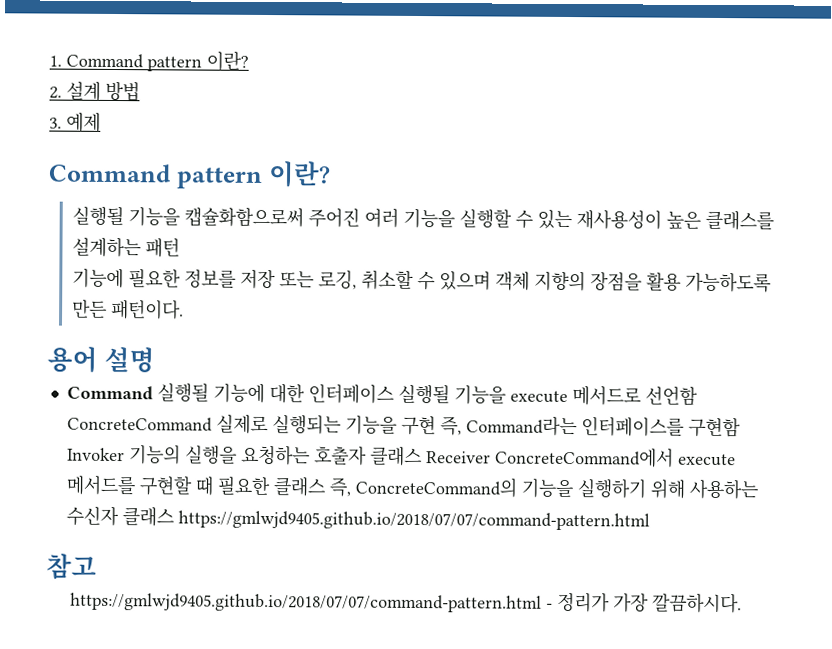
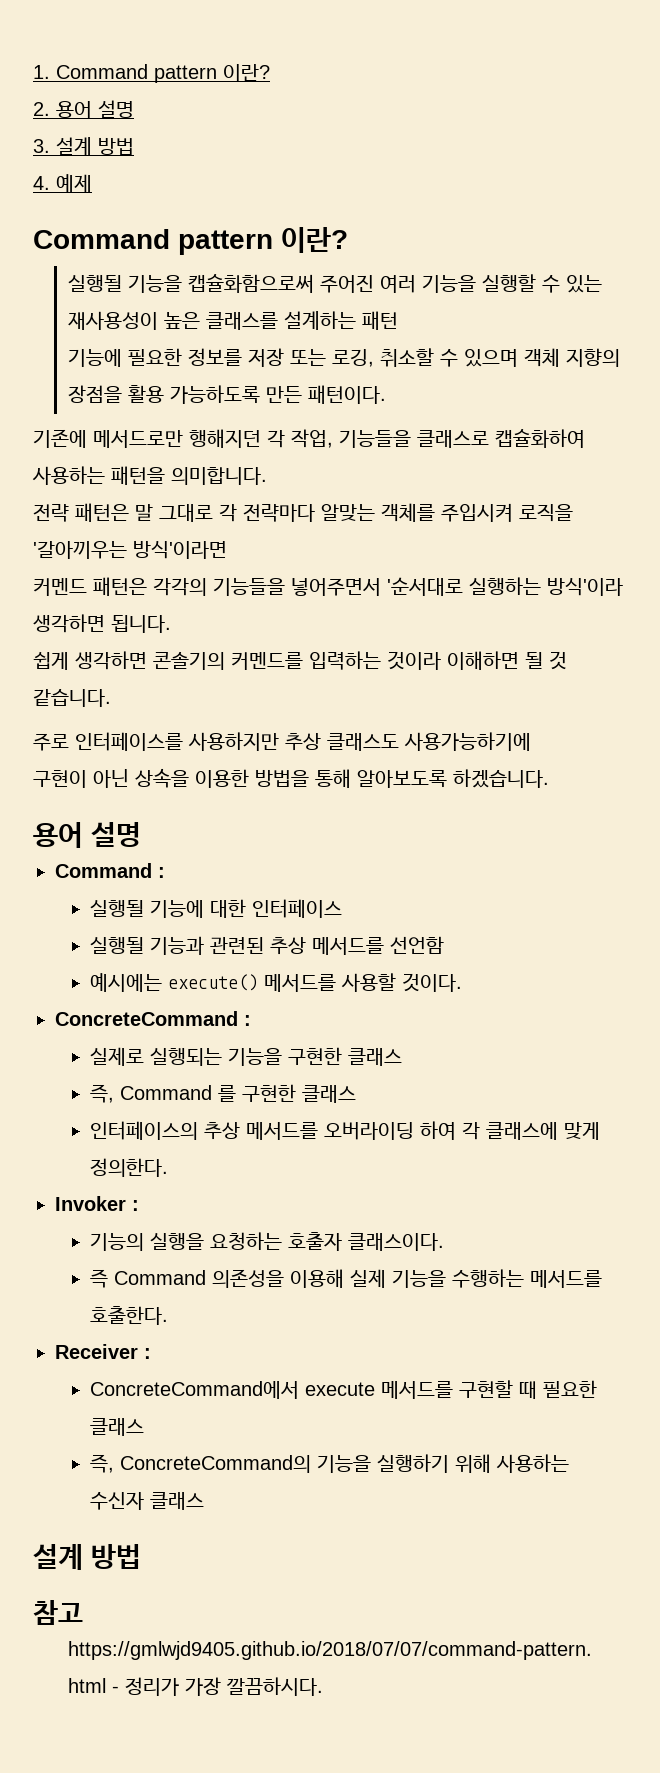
[66,80,140,102] [49,117,62,129] 설계 방법 // 3. -> [56,100,134,119] [33,137,134,156] [33,176,50,190] 용어 설명 // 3. 설계 방법 // 4.
(184, 309) none -> [33,429,585,448] [32,466,267,485] [33,503,573,522] [33,540,227,559] [33,577,623,596] [33,614,171,633] [33,651,567,670] [33,689,111,707] [33,732,531,751] [33,768,549,788] // 기존에 메서드로만 행해지던 각 작업, 기능들을 클래스로 캡슐화하여 사용하는 패턴을 의미합니다. // 전략 패턴은 말 그대로 각 전략마다 알맞는 객체를 주입시켜 로직을 '갈아끼우는 방식'이라면 // 커멘드 패턴은 각각의 기능들을 넣어주면서 '순서대로 실행하는 방식'이라 생각하면 됩니다. // 쉽게 생각하면 콘솔기의 커멘드를 입력하는 것이라 이해하면 될 것 같습니다. // 주로 인터페이스를 사용하지만 추상 클래스도 사용가능하기에 // 구현이 아닌 상속을 이용한 방법을 통해 알아보도록 하겠습니다.
(153, 392) none -> [158,867,165,878] : //
[397,384,698,406] [66,414,741,438] [66,444,491,467] 실행될 기능을 execute 메서드로 선언함 ConcreteCommand 실제로 실행되는 기능을 구현 즉, Command라는 인터페이스를 구현함 Invoker 기능의 실행을 요청하는 호출자 클래스 Receiver -> [90,936,445,955] [90,973,463,992] [55,1011,251,1026] [90,1047,403,1066] [90,1084,357,1103] [90,1121,601,1140] [90,1158,169,1177] [55,1196,139,1211] [90,1232,445,1251] [90,1269,603,1288] [90,1306,169,1325] [55,1344,151,1359] // 실행될 기능과 관련된 추상 메서드를 선언함 // 예시에는 execute() 메서드를 사용할 것이다. // ConcreteCommand : // 실제로 실행되는 기능을 구현한 클래스 // 즉, Command 를 구현한 클래스 // 인터페이스의 추상 메서드를 오버라이딩 하여 각 클래스에 맞게 정의한다. // Invoker : // 기능의 실행을 요청하는 호출자 클래스이다. // 즉 Command 의존성을 이용해 실제 기능을 수행하는 메서드를 호출한다. // Receiver : //
(325, 487) none -> (145, 1427) //
[177,510,650,531] https://gmlwjd9405.github.io/2018/07/07/command-pattern.html -> [33,1544,141,1570] // 설계 방법

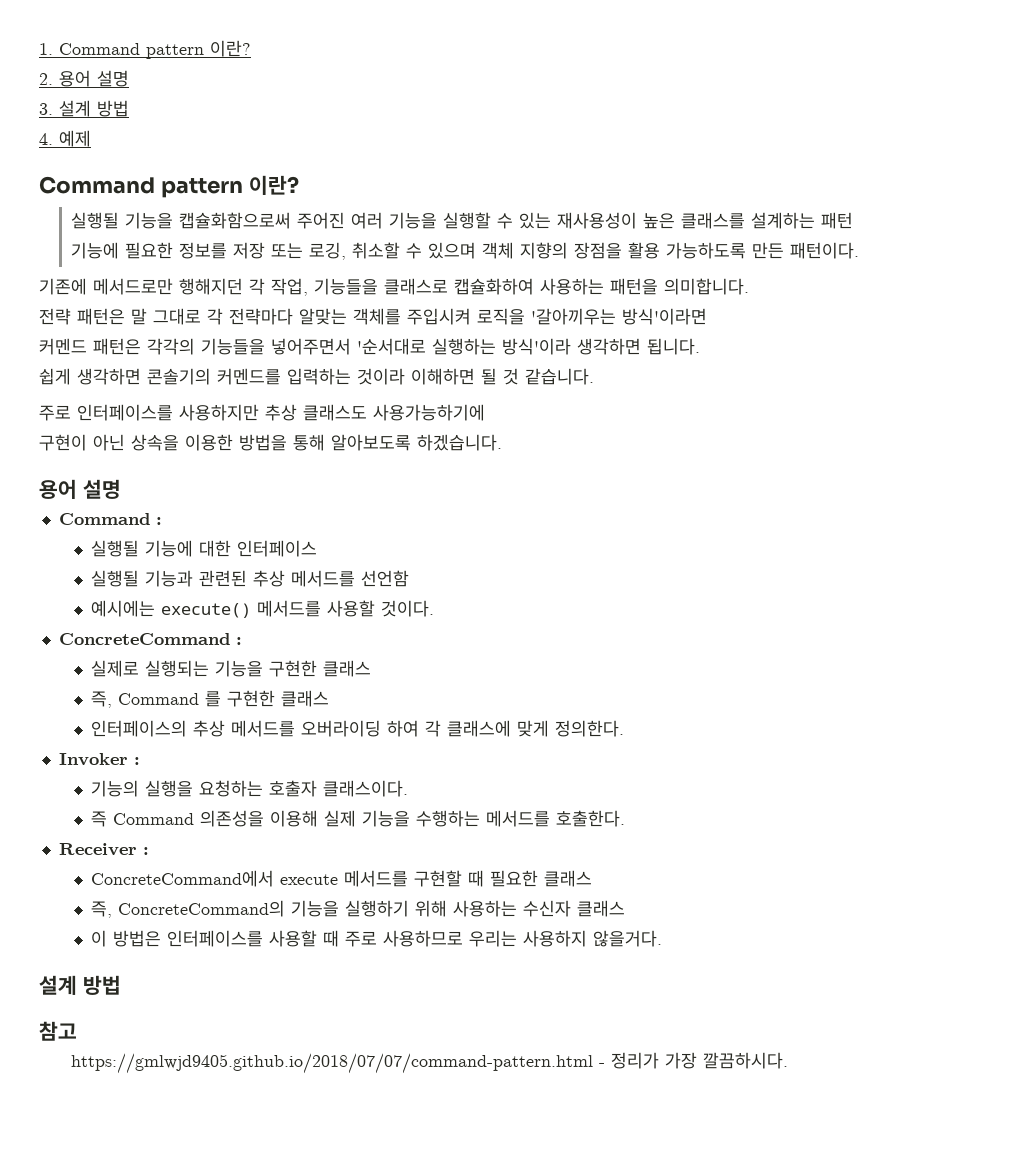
(205, 1501) none -> [91,930,663,947] // 이 방법은 인터페이스를 사용할 때 주로 사용하므로 우리는 사용하지 않을거다.

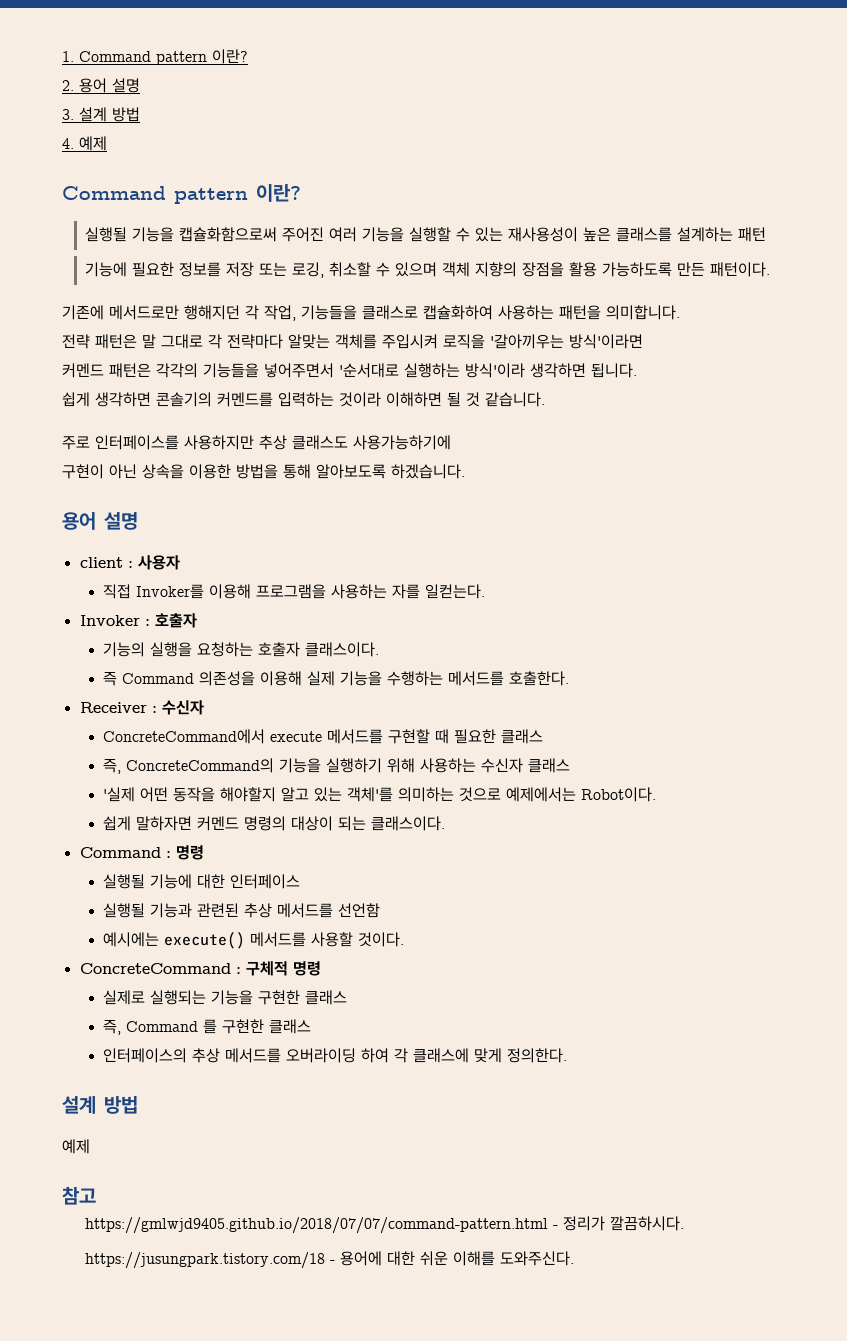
(121, 489) none -> [79,555,180,570] [102,584,485,599] [79,613,197,628] [102,642,379,657] [102,671,569,686] [79,700,204,715] [102,729,543,744] [102,758,570,774] [102,787,656,802] [102,816,445,831] // client : 사용자 // 직접 Invoker를 이용해 프로그램을 사용하는 자를 일컫는다. // Invoker : 호출자 // 기능의 실행을 요청하는 호출자 클래스이다. // 즉 Command 의존성을 이용해 실제 기능을 수행하는 메서드를 호출한다. // Receiver : 수신자 // ConcreteCommand에서 execute 메서드를 구현할 때 필요한 클래스 // 즉, ConcreteCommand의 기능을 실행하기 위해 사용하는 수신자 클래스 // '실제 어떤 동작을 해야할지 알고 있는 객체'를 의미하는 것으로 예제에서는 Robot이다. // 쉽게 말하자면 커멘드 명령의 대상이 되는 클래스이다.
(162, 521) none -> [175,845,204,860] 명령
(242, 641) none -> [245,961,321,976] 구체적 명령
[58,753,140,766] [91,780,409,797] [91,810,626,827] [58,843,149,856] [91,870,593,887] [91,900,626,918] [91,930,663,947] [39,975,121,995] // Invoker : // 기능의 실행을 요청하는 호출자 클래스이다. // 즉 Command 의존성을 이용해 실제 기능을 수행하는 메서드를 호출한다. // Receiver : // ConcreteCommand에서 execute 메서드를 구현할 때 필요한 클래스 // 즉, ConcreteCommand의 기능을 실행하기 위해 사용하는 수신자 클래스 // 이 방법은 인터페이스를 사용할 때 주로 사용하므로 우리는 사용하지 않을거다. // 설계 방법 -> [62,1096,138,1114] [62,1139,90,1154] // 설계 방법 // 예제
[665,1052,698,1069] 가장 -> (606, 1223) none
(789, 1060) none -> [85,1251,575,1269] // https://jusungpark.tistory.com/18 - 용어에 대한 쉬운 이해를 도와주신다.

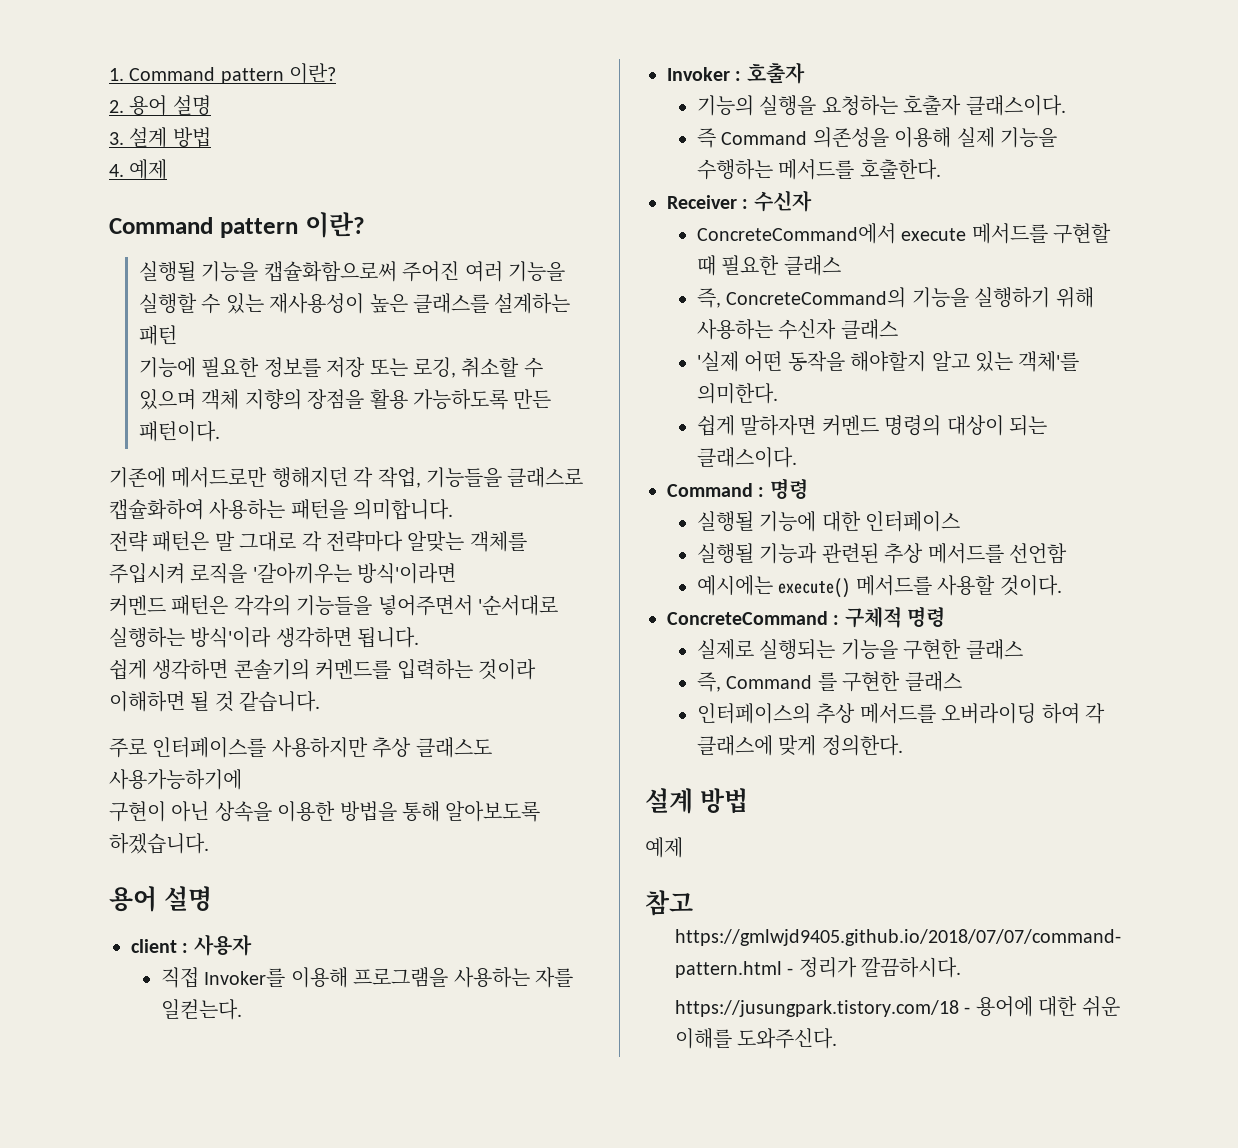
[397,787,656,802] 의미하는 것으로 예제에서는 Robot이다. -> [696,383,778,404] 의미한다.

